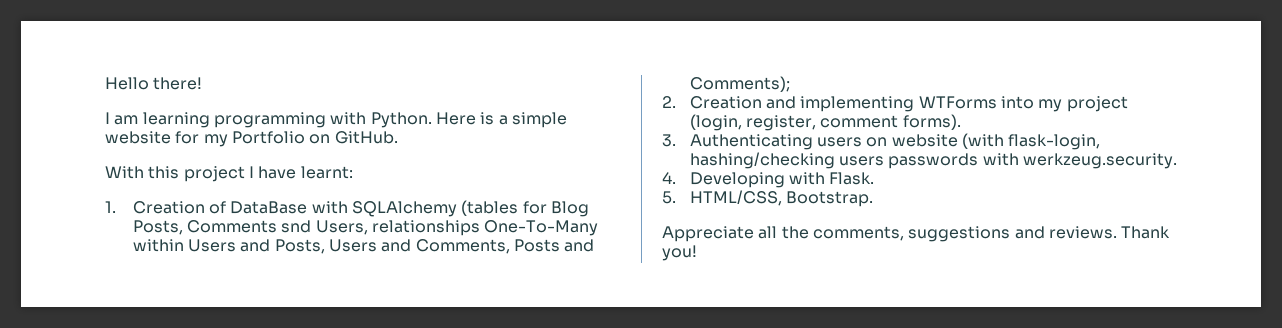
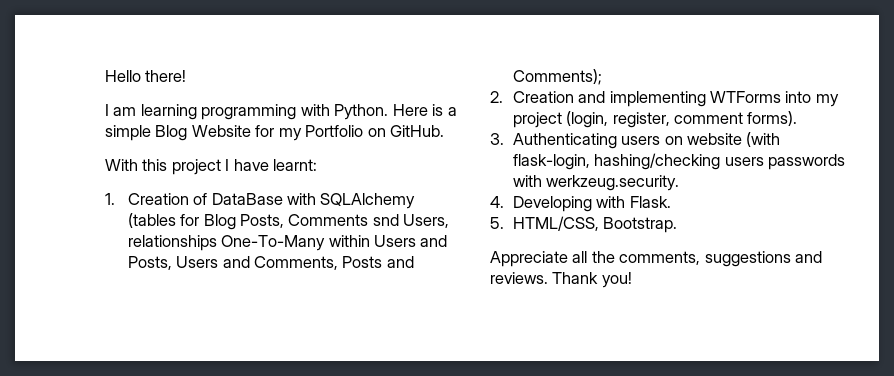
[105,131,171,144] website -> [155,125,251,141] Blog Website

